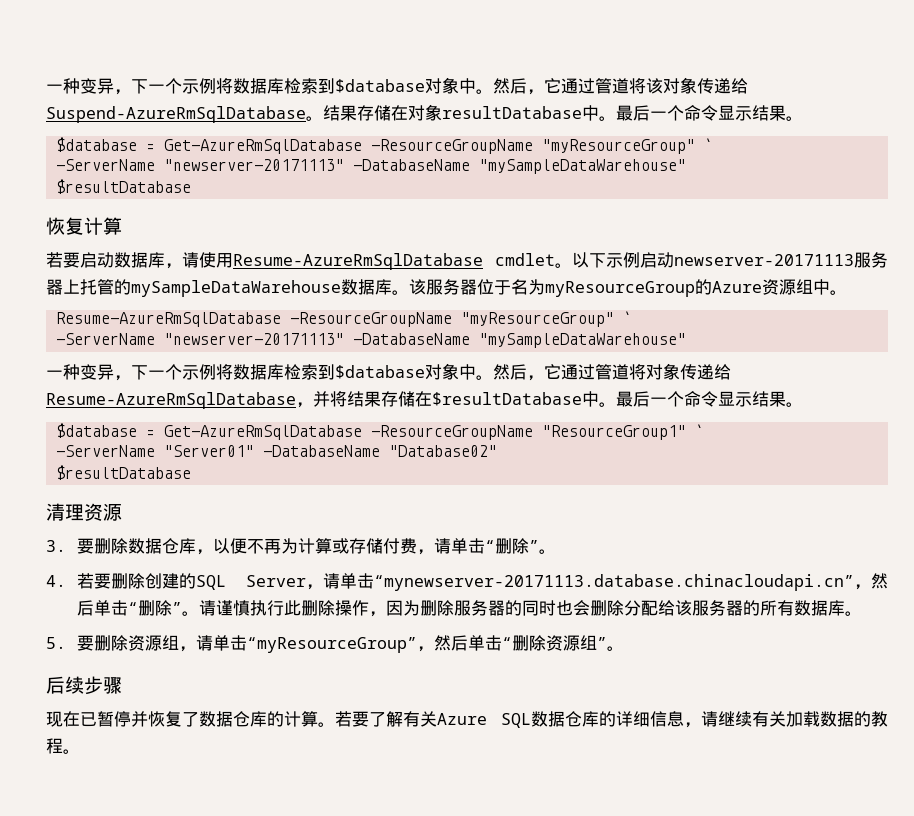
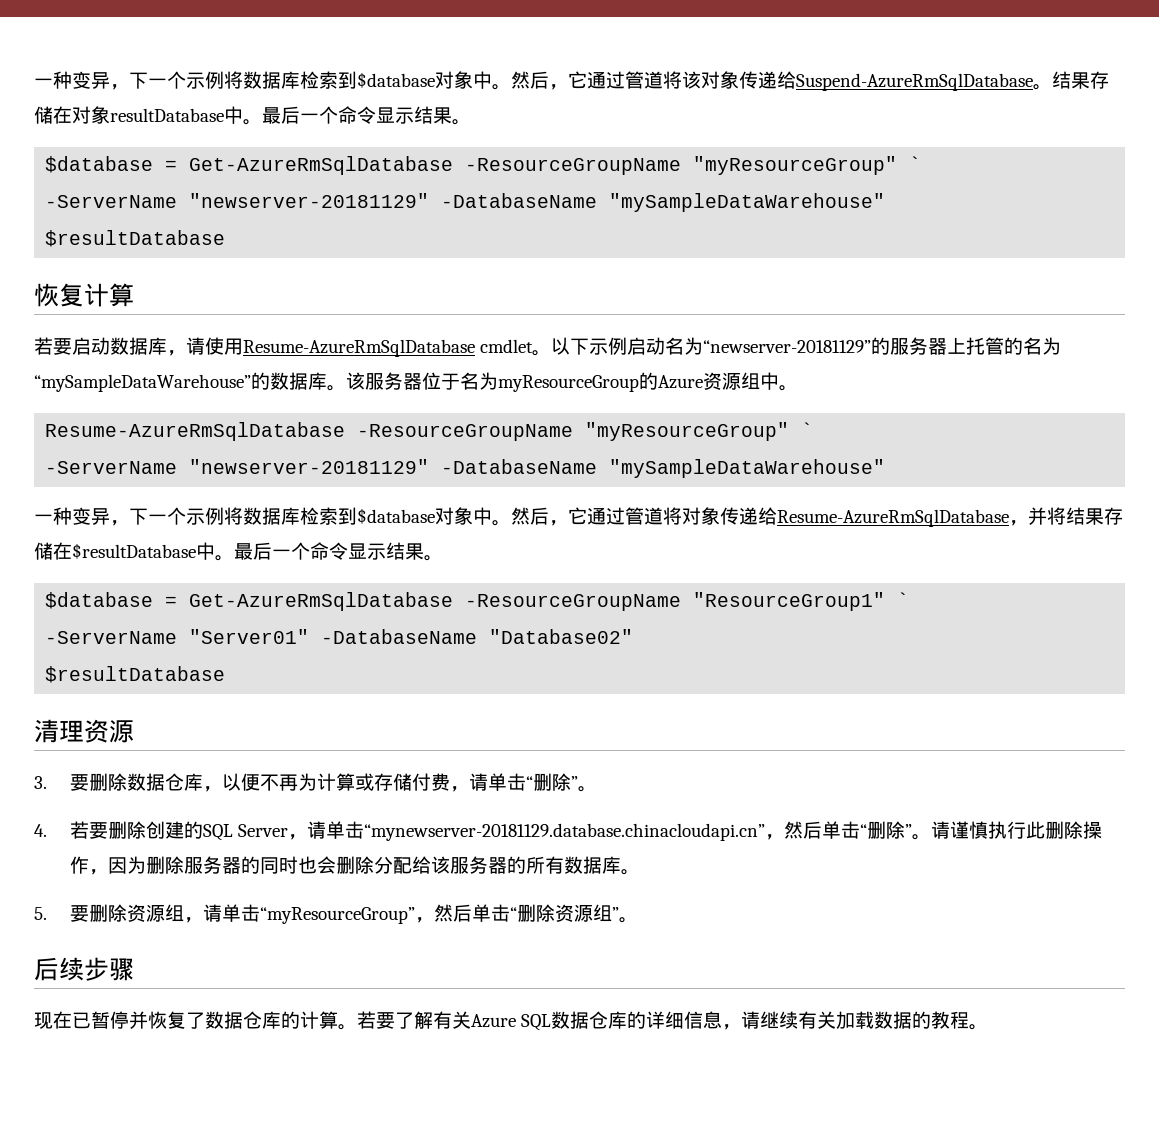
[163,159,344,171] "newserver-20171113" -> [189,193,430,208] "newserver-20181129"
[674,254,854,266] newserver-20171113 -> [665,337,891,355] 名为“newserver-20181129”的
[131,280,341,297] mySampleDataWarehouse -> [1023,337,1062,355] [34,372,270,392] 名为“mySampleDataWarehouse”的
[163,333,344,345] "newserver-20171113" -> [189,459,430,474] "newserver-20181129"
[373,574,854,591] “mynewserver-20171113.database.chinacloudapi.cn” -> [364,823,766,841] “mynewserver-20181129.database.chinacloudapi.cn”

